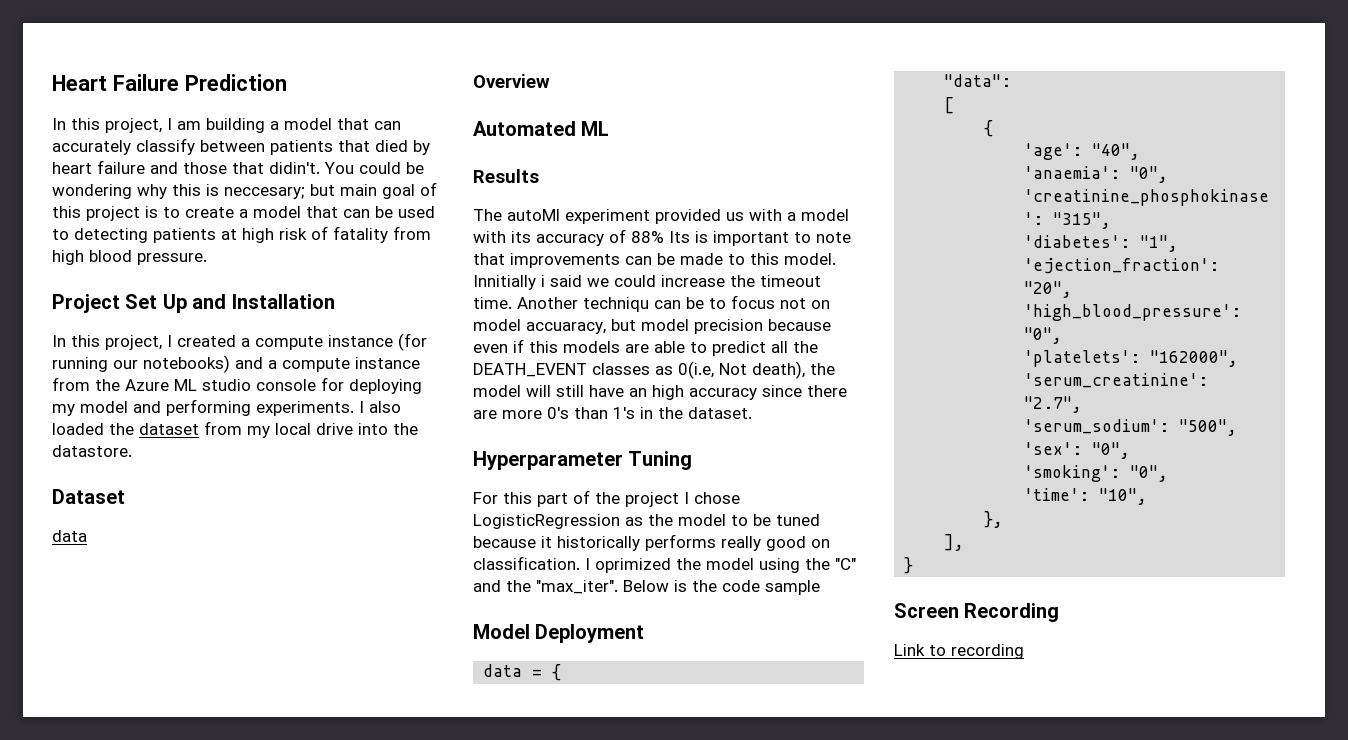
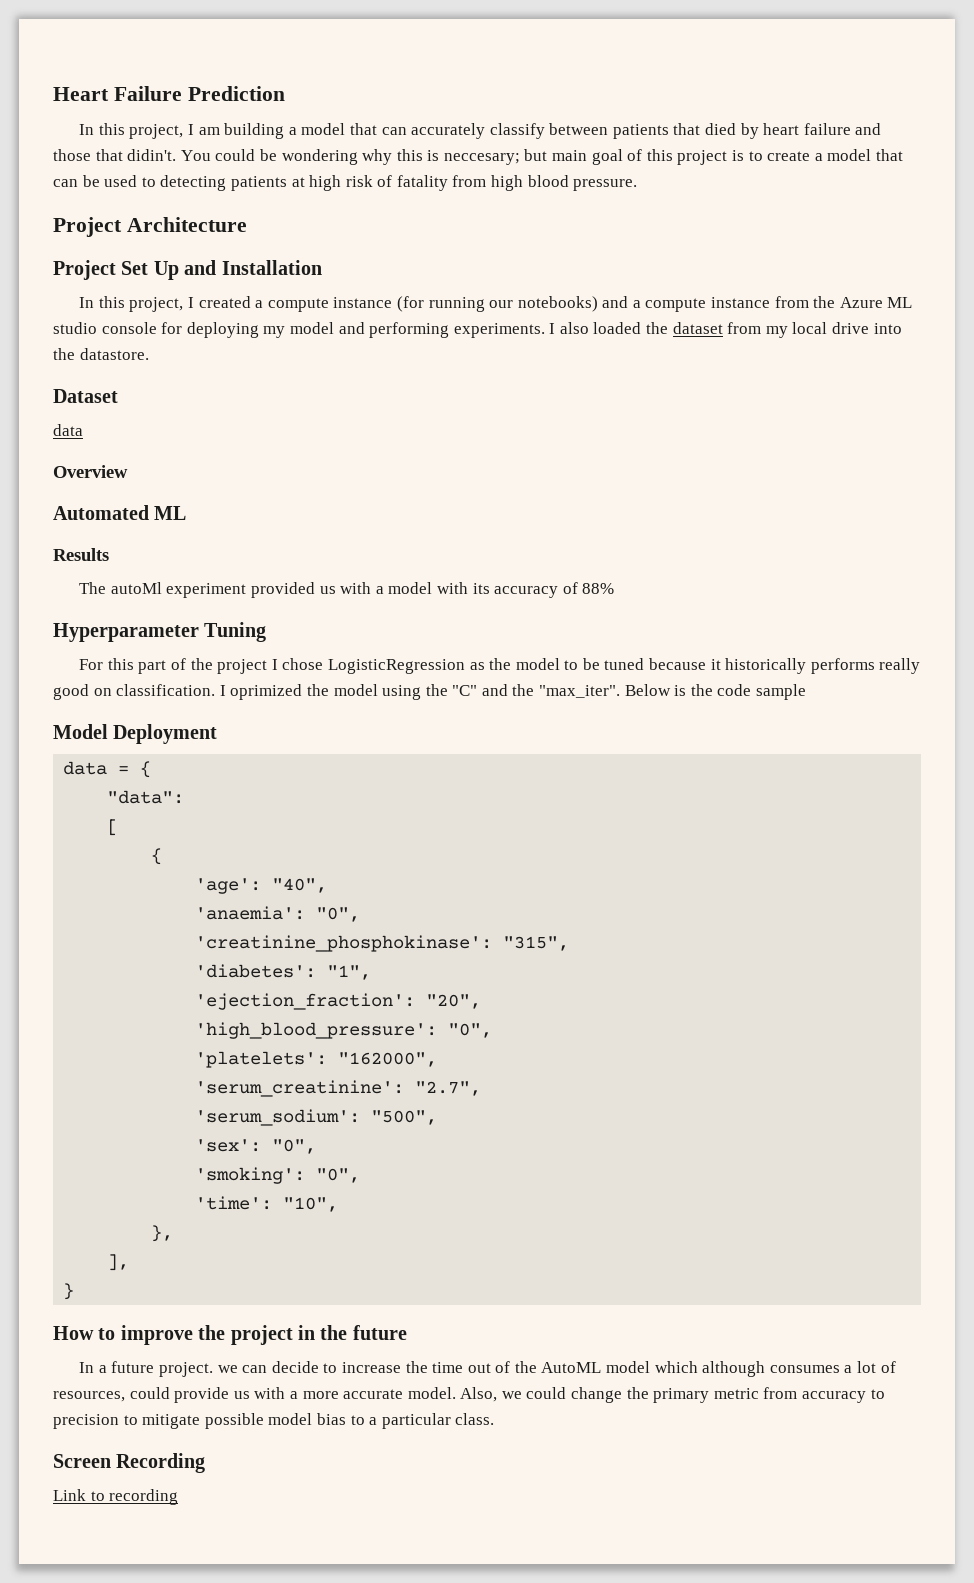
(207, 259) none -> [53,217,247,237] // Project Architecture
[669,231,851,246] [473,253,836,268] [473,275,821,290] [473,295,830,312] [473,319,831,334] [473,339,818,356] [473,361,835,379] [473,385,847,400] [473,407,752,419] Its is important to note that improvements can be made to this model. Innitially i said we could increase the timeout time. Another techniqu can be to focus not on model accuaracy, but model precision because even if this models are able to predict all the DEATH_EVENT classes as 0(i.e, Not death), the model will still have an high accuracy since there are more 0's than 1's in the dataset. -> (615, 588) none
(914, 565) none -> [53,1325,407,1345] [79,1361,896,1377] [53,1387,885,1403] [53,1413,495,1429] // How to improve the project in the future // In a future project. we can decide to increase the time out of the AutoML model which although consumes a lot of resources, could provide us with a more accurate model. Also, we could change the primary metric from accuracy to precision to mitigate possible model bias to a particular class.

